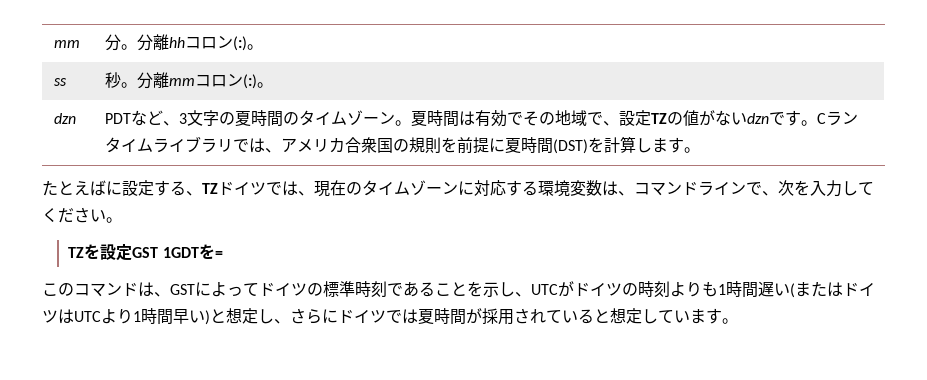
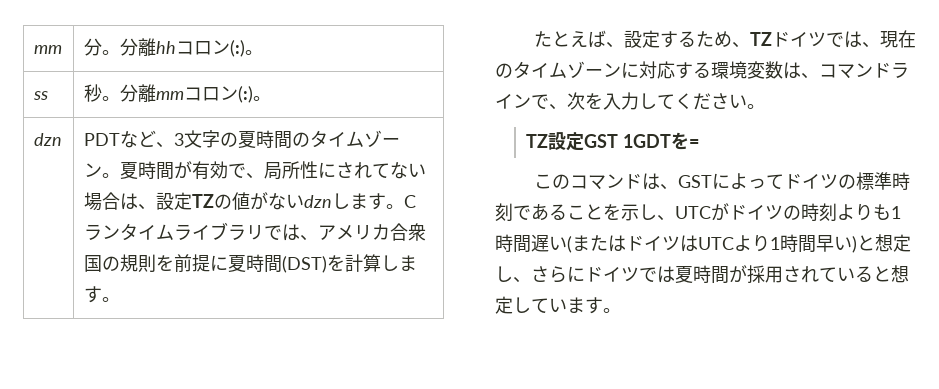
[459,110,604,127] は有効でその地域で -> [173,161,426,180] [83,192,138,211] が有効で、局所性にされてない場合は
[769,112,786,125] で -> [331,193,368,209] しま
[106,181,122,195] に -> [605,42,624,48] 、
(186, 188) none -> [695,31,732,47] ため
[84,244,101,259] を -> (549, 141) none

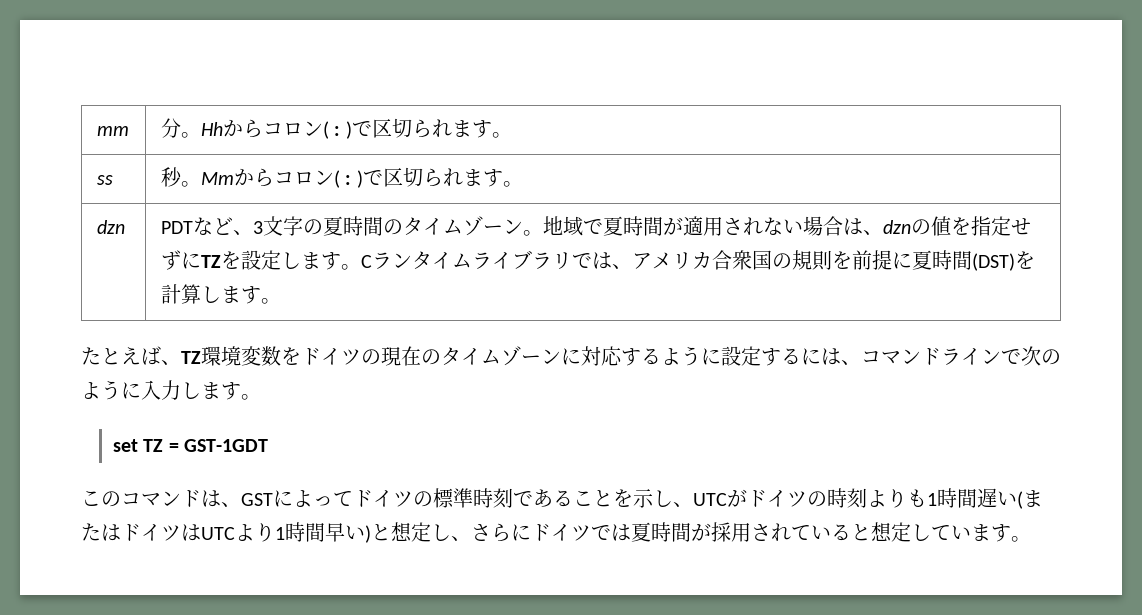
[119,38,263,57] [32,91,48,100] [83,84,253,103] 分離hhコロン(:)。 // ss | 秒。分離mmコロン(:) -> [200,118,512,139] [96,175,113,185] [160,167,503,188] Hhからコロン( : )で区切られます。 // ss | 秒。Mmからコロン( : )で区切られます
[119,161,426,180] [83,192,332,211] 夏時間が有効で、局所性にされてない場合は、設定TZの値がないdzn -> [542,216,1031,236] [160,250,281,270] 地域で夏時間が適用されない場合は、dznの値を指定せずにTZを設定
[623,30,880,48] 設定するため、TZドイツでは、 -> [181,346,381,366] TZ環境変数をドイツの
[711,61,783,79] 環境変数 -> [661,346,821,366] ように設定するに
[549,92,765,110] [526,132,690,151] 、次を入力してください。 // TZ設定GST 1GDTを -> [1021,346,1061,366] [81,380,261,400] [112,439,164,452] 次のように入力します。 // set TZ
(700, 143) none -> [184,439,269,452] GST-1GDT

